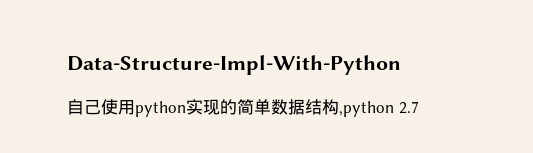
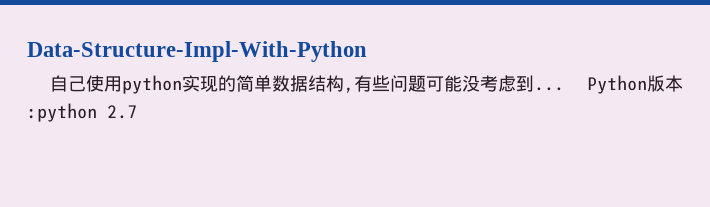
[339,101,394,117] ,python -> [344,75,683,94] [27,103,97,122] ,有些问题可能没考虑到... Python版本:python

